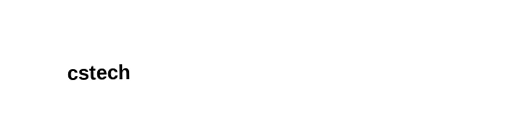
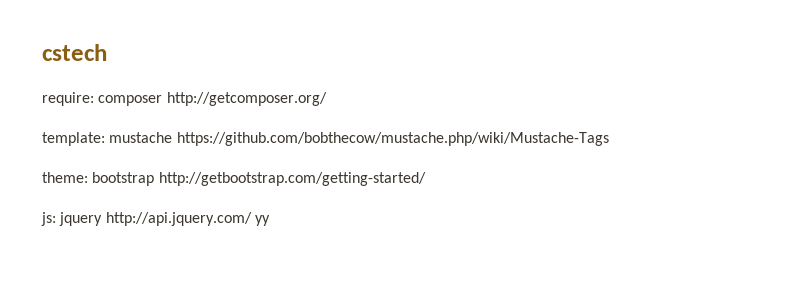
(131, 72) none -> [42,92,327,106] [42,132,609,146] [42,172,426,186] [41,212,270,226] // require: composer http://getcomposer.org/ // template: mustache https://github.com/bobthecow/mustache.php/wiki/Mustache-Tags // theme: bootstrap http://getbootstrap.com/getting-started/ // js: jquery http://api.jquery.com/ yy

